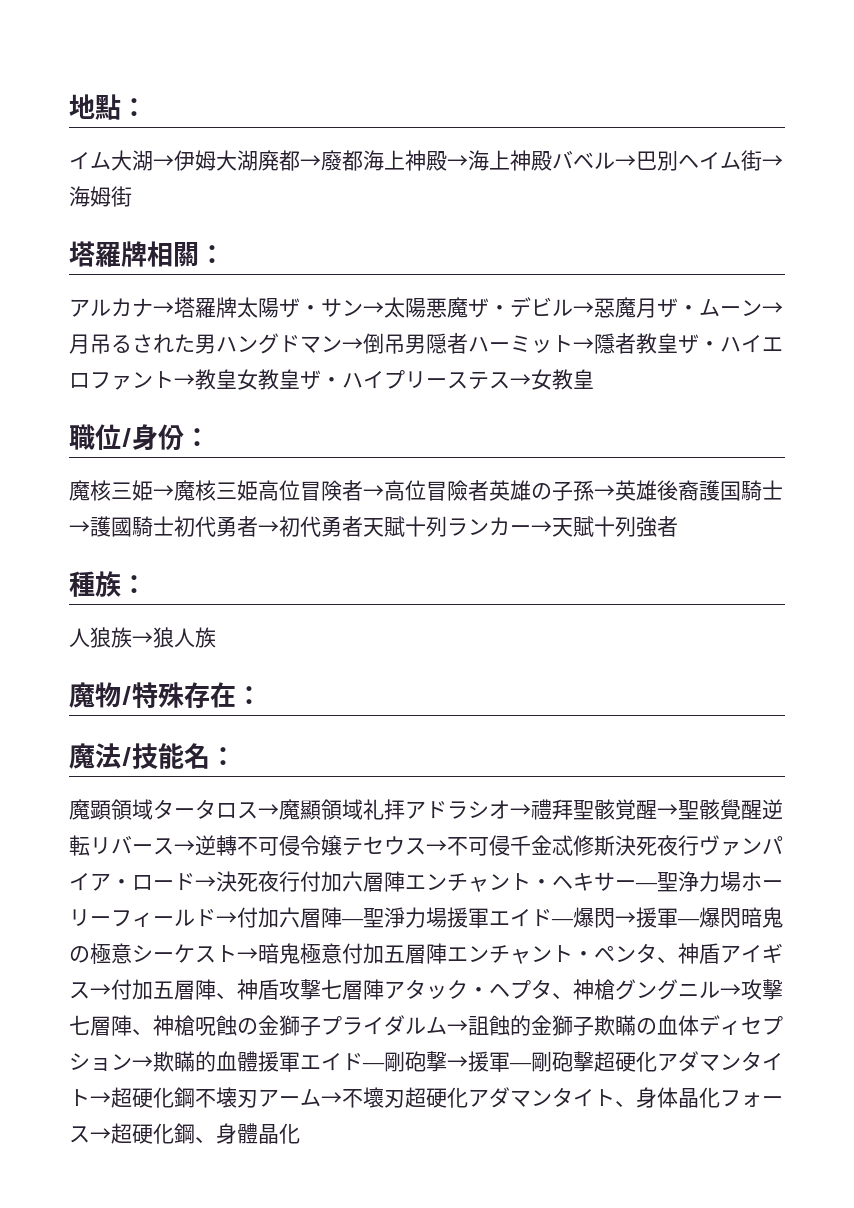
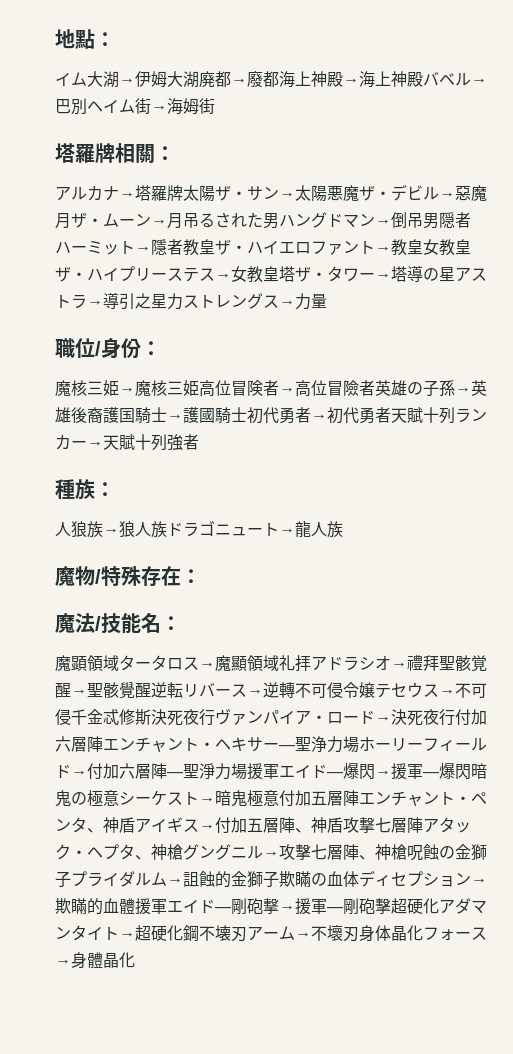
(594, 379) none -> [279,265,487,282] [55,292,327,310] 塔ザ・タワー→塔導の星アストラ→導引之星力ストレングス→力量
(216, 637) none -> [167,520,343,538] ドラゴニュート→龍人族
[405,1087,636,1108] 超硬化アダマンタイト、 -> (359, 934) none
[111,1123,216,1144] 超硬化鋼、 -> (71, 962) none

